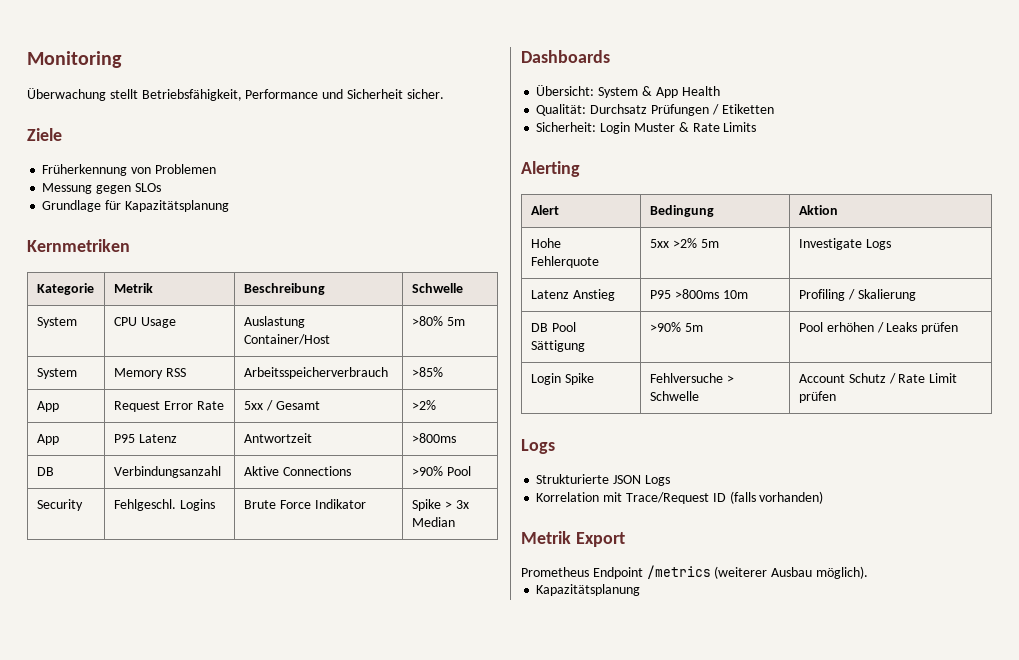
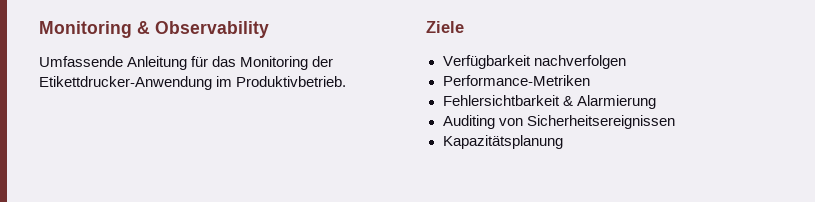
[27,51,122,68] [27,88,444,101] [27,128,62,141] [42,164,216,176] [42,183,161,194] [42,200,229,212] [27,239,130,252] [36,283,94,295] [113,283,153,293] [243,283,325,295] [411,283,463,293] [36,317,77,328] [113,317,176,328] [243,316,305,328] [243,334,330,345] [411,316,465,326] [36,368,77,379] [113,368,186,379] [243,367,388,379] [411,367,443,377] [36,401,59,412] [113,401,224,412] [243,400,320,411] [411,400,436,410] [36,434,59,445] [113,434,177,443] [243,433,312,443] [411,433,456,443] [36,467,54,476] [113,466,221,478] [243,466,351,476] [411,466,471,476] [36,499,83,511] [113,499,215,511] [243,499,366,509] [411,499,469,511] [411,517,455,527] [521,50,610,63] [536,85,720,98] [536,104,774,116] [536,122,757,134] [521,161,580,177] [530,205,559,215] [649,205,714,217] [798,205,838,215] [530,238,561,248] [530,256,599,268] [649,238,719,248] [798,238,891,250] [530,289,615,301] [649,289,748,299] [798,289,916,301] [530,322,576,332] [530,340,585,352] [649,322,703,332] [798,322,959,334] [530,373,594,385] [649,373,734,383] [649,391,699,401] [798,373,958,384] [798,391,836,403] [521,439,555,454] [536,474,670,486] [536,491,824,504] [521,531,625,547] [521,565,868,579] Monitoring // Überwachung stellt Betriebsfähigkeit, Performance und Sicherheit sicher. // Ziele // Früherkennung von Problemen // Messung gegen SLOs // Grundlage für Kapazitätsplanung // Kernmetriken // Kategorie | Metrik | Beschreibung | Schwelle // System | CPU Usage | Auslastung Container/Host | >80% 5m // System | Memory RSS | Arbeitsspeicherverbrauch | >85% // App | Request Error Rate | 5xx / Gesamt | >2% // App | P95 Latenz | Antwortzeit | >800ms // DB | Verbindungsanzahl | Aktive Connections | >90% Pool // Security | Fehlgeschl. Logins | Brute Force Indikator | Spike > 3x Median // Dashboards // Übersicht: System & App Health // Qualität: Durchsatz Prüfungen / Etiketten // Sicherheit: Login Muster & Rate Limits // Alerting // Alert | Bedingung | Aktion // Hohe Fehlerquote | 5xx >2% 5m | Investigate Logs // Latenz Anstieg | P95 >800ms 10m | Profiling / Skalierung // DB Pool Sättigung | >90% 5m | Pool erhöhen / Leaks prüfen // Login Spike | Fehlversuche > Schwelle | Account Schutz / Rate Limit prüfen // Logs // Strukturierte JSON Logs // Korrelation mit Trace/Request ID (falls vorhanden) // Metrik Export // Prometheus Endpoint /metrics (weiterer Ausbau möglich). -> [39,21,269,38] [39,56,334,70] [39,76,347,90] [426,21,464,33] [442,55,626,69] [442,75,590,86] [442,95,656,109] [442,115,675,129] Monitoring & Observability // Umfassende Anleitung für das Monitoring der Etikettdrucker-Anwendung im Produktivbetrieb. // Ziele // Verfügbarkeit nachverfolgen // Performance-Metriken // Fehlersichtbarkeit & Alarmierung // Auditing von Sicherheitsereignissen

